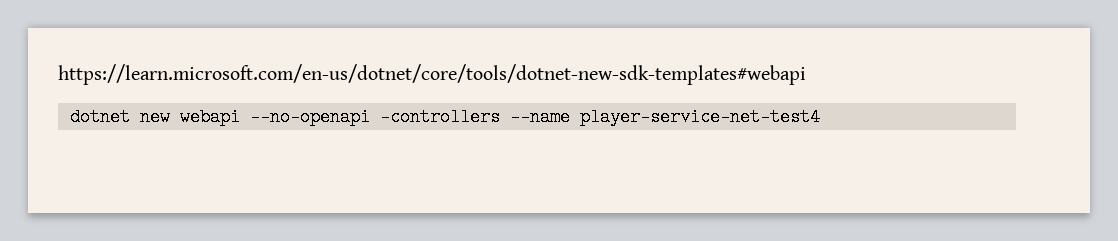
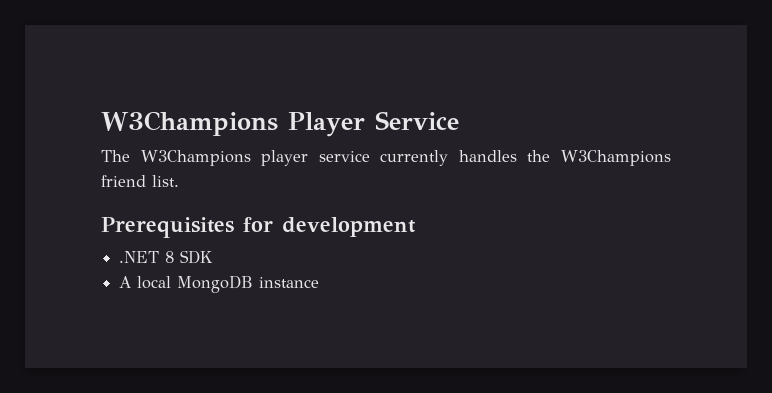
[58,64,806,85] [69,108,820,126] https://learn.microsoft.com/en-us/dotnet/core/tools/dotnet-new-sdk-templates#webapi // dotnet new webapi --no-openapi -controllers --name player-service-net-test4 -> [101,111,459,137] [101,150,671,166] [101,175,179,187] [101,217,416,238] [119,250,214,264] [119,275,320,293] W3Champions Player Service // The W3Champions player service currently handles the W3Champions friend list. // Prerequisites for development // .NET 8 SDK // A local MongoDB instance

